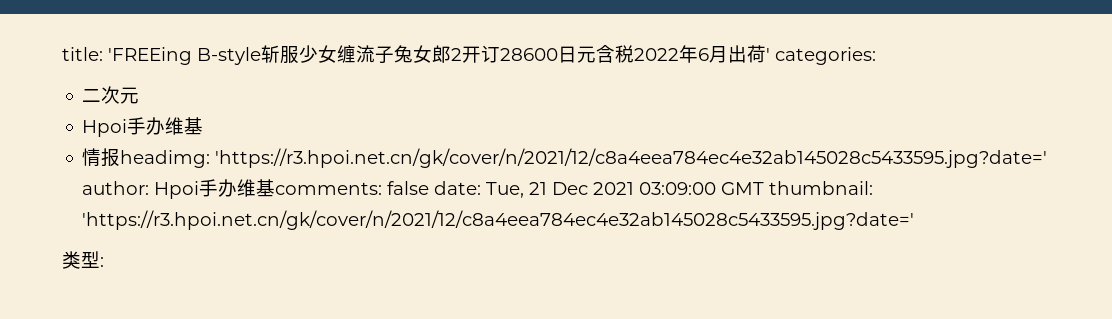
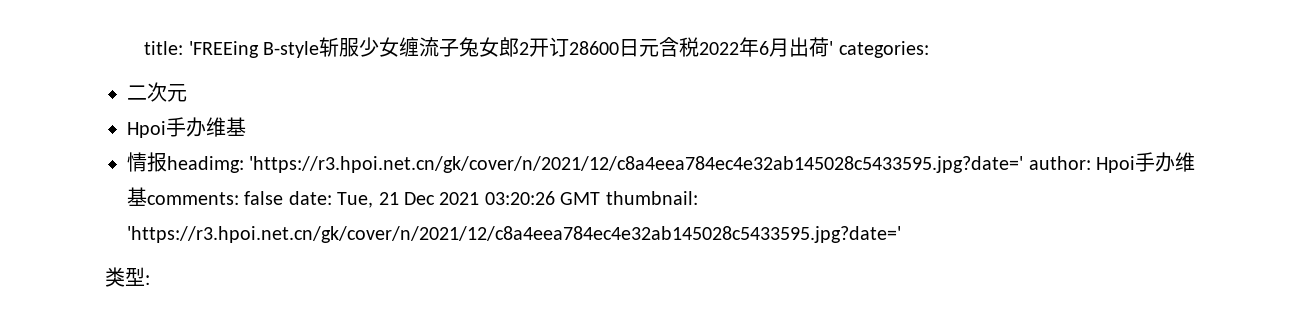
[639,182,717,195] 03:09:00 -> [484,191,555,205] 03:20:26

